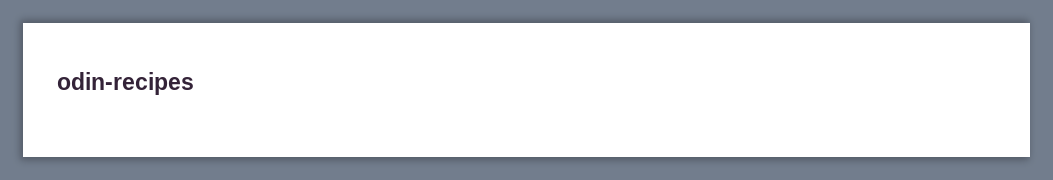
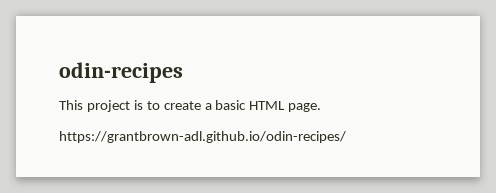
(194, 83) none -> [59,100,322,112] [59,131,346,143] // This project is to create a basic HTML page. // https://grantbrown-adl.github.io/odin-recipes/

